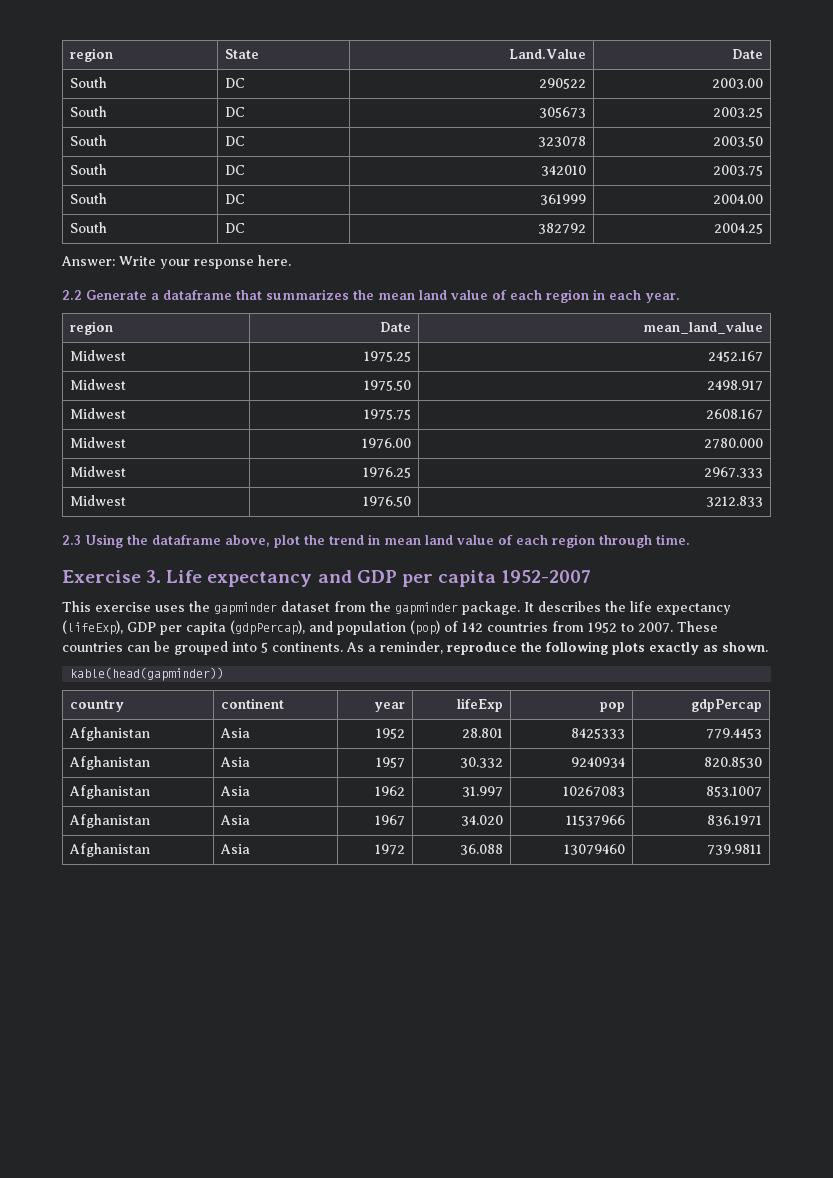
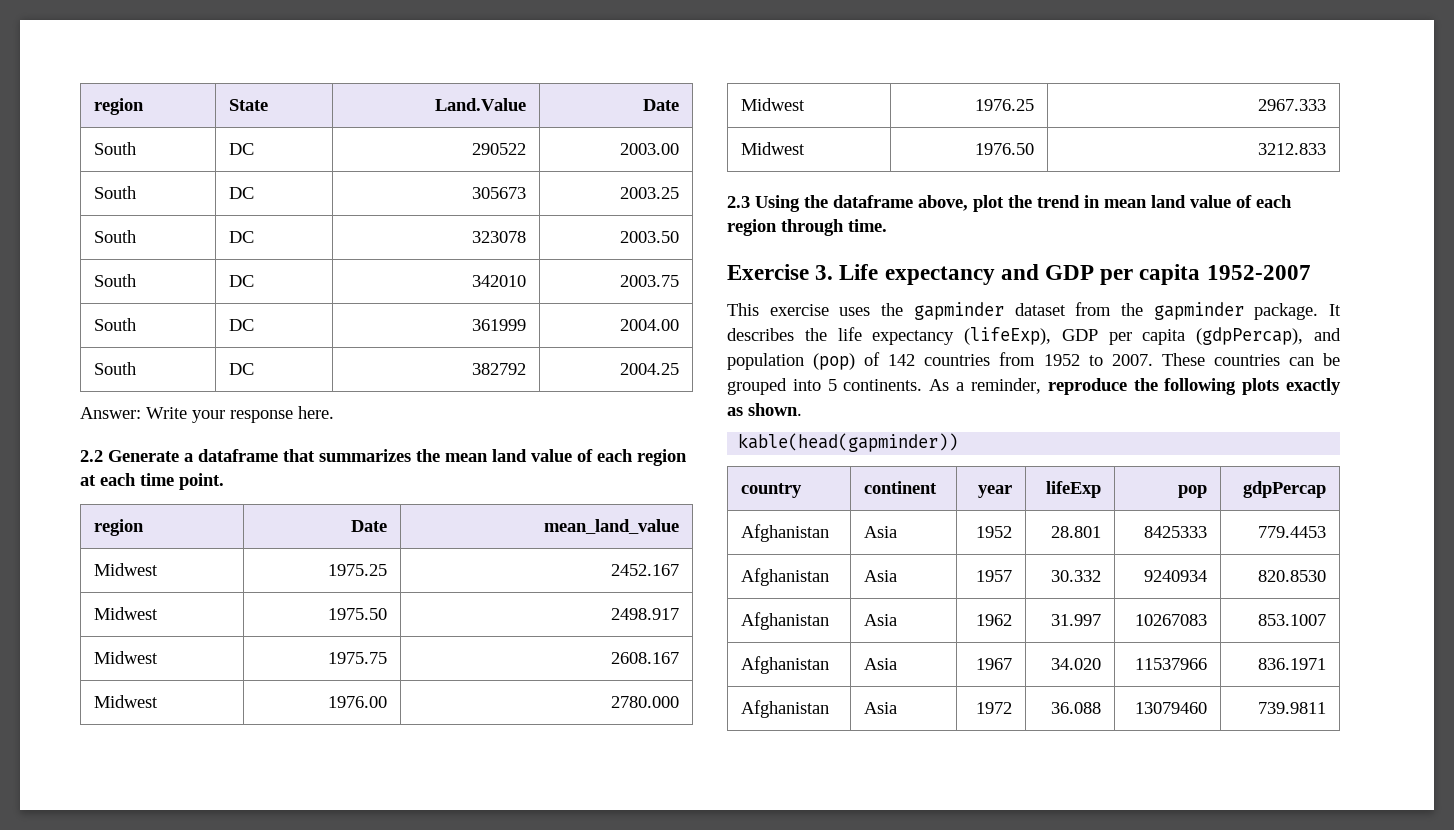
[593,289,680,303] in each year. -> [80,473,224,490] at each time point.

